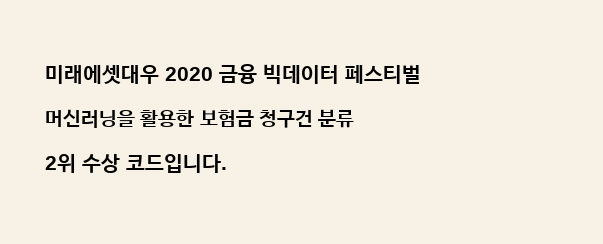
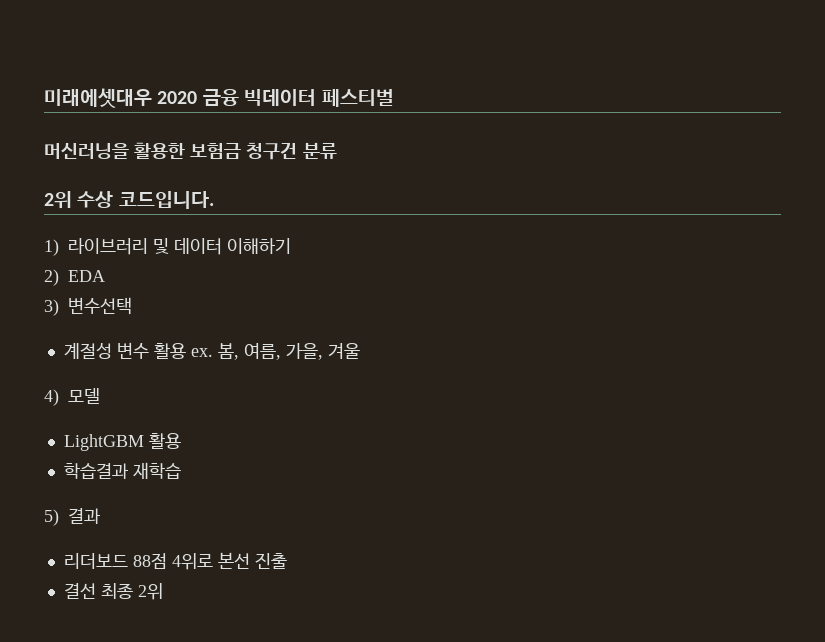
(227, 163) none -> [44,238,291,256] [44,269,105,286] [44,297,132,316] [63,342,360,360] [44,388,100,406] [63,433,181,451] [63,462,181,479] [44,508,101,526] [63,552,287,570] [63,583,163,600] // 1) 라이브러리 및 데이터 이해하기 // 2) EDA // 3) 변수선택 // 계절성 변수 활용 ex. 봄, 여름, 가을, 겨울 // 4) 모델 // LightGBM 활용 // 학습결과 재학습 // 5) 결과 // 리더보드 88점 4위로 본선 진출 // 결선 최종 2위

